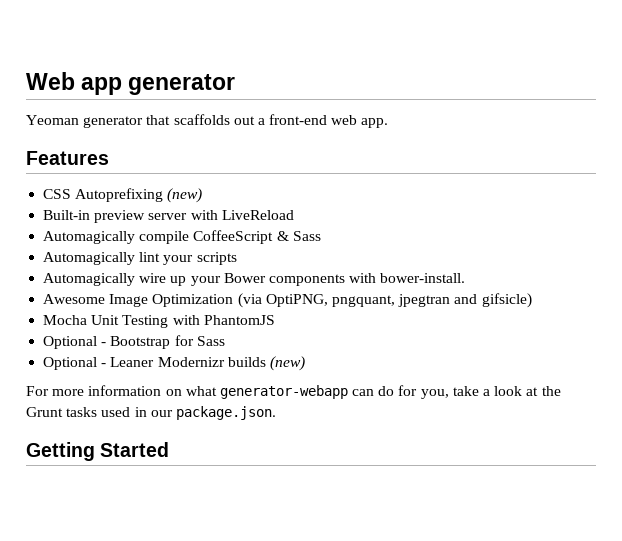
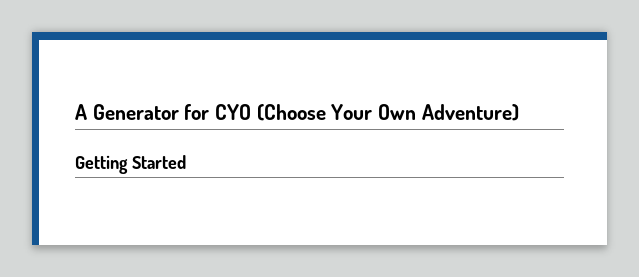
[26,72,236,95] [26,114,389,128] [26,151,109,165] [43,188,203,203] [43,210,294,223] [43,230,321,244] [43,252,237,265] [43,273,466,286] [43,293,532,308] [43,315,275,328] [43,335,225,349] [43,356,305,371] [26,385,561,399] [26,406,276,420] Web app generator // Yeoman generator that scaffolds out a front-end web app. // Features // CSS Autoprefixing (new) // Built-in preview server with LiveReload // Automagically compile CoffeeScript & Sass // Automagically lint your scripts // Automagically wire up your Bower components with bower-install. // Awesome Image Optimization (via OptiPNG, pngquant, jpegtran and gifsicle) // Mocha Unit Testing with PhantomJS // Optional - Bootstrap for Sass // Optional - Leaner Modernizr builds (new) // For more information on what generator-webapp can do for you, take a look at the Grunt tasks used in our package.json. -> [75,104,519,121] A Generator for CYO (Choose Your Own Adventure)

